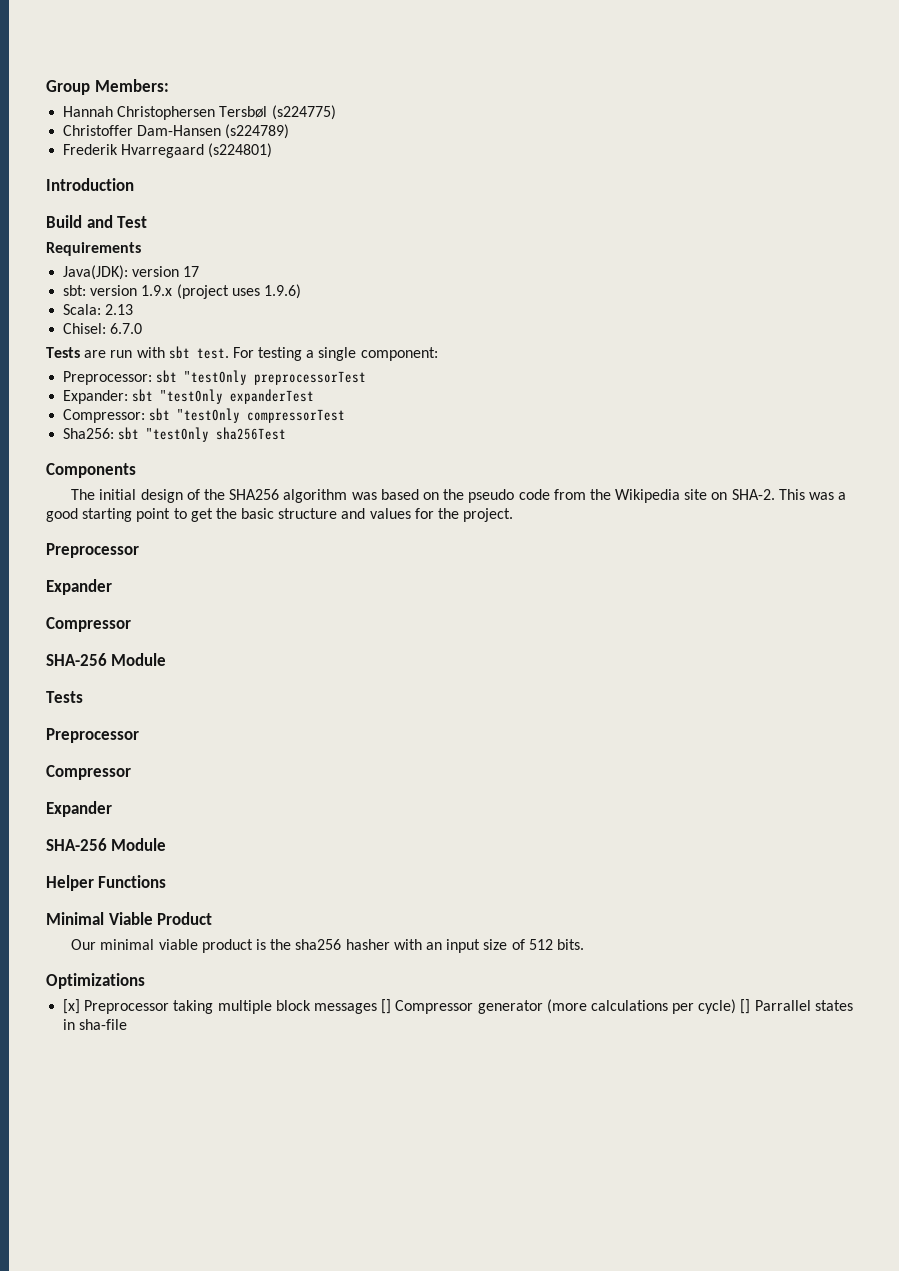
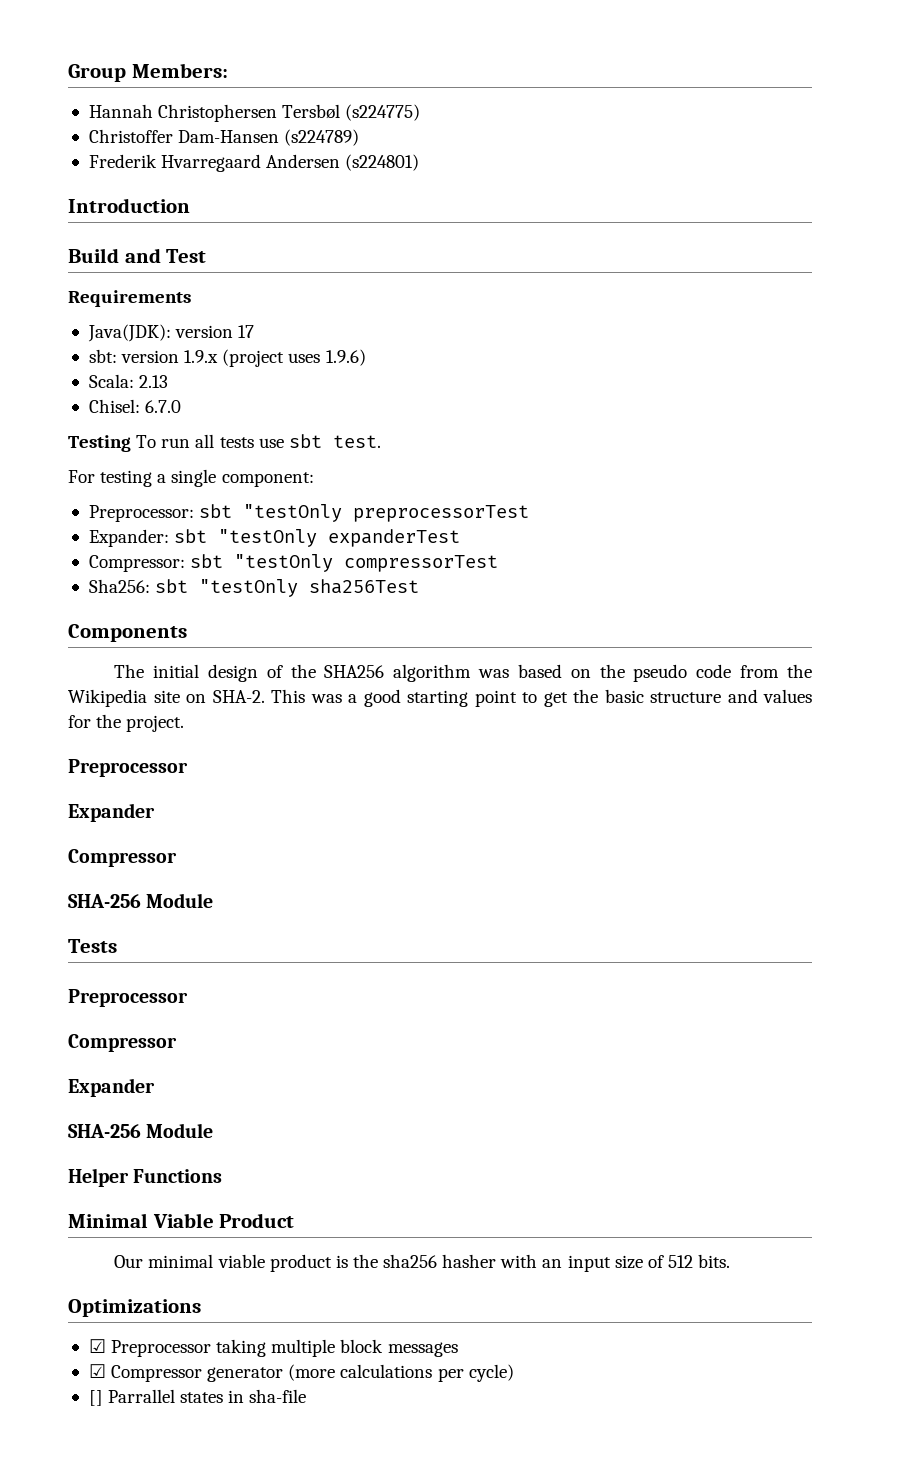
(205, 151) none -> [266,154,341,168] Andersen
[46,347,165,358] Tests are run with -> [68,434,284,452] Testing To run all tests use
(229, 353) none -> (381, 441) //
[63,999,81,1014] [x] -> [88,1339,106,1353] ☑
[381,999,392,1014] [] -> [88,1364,106,1378] // ☑
(737, 1006) none -> (514, 1373) //

